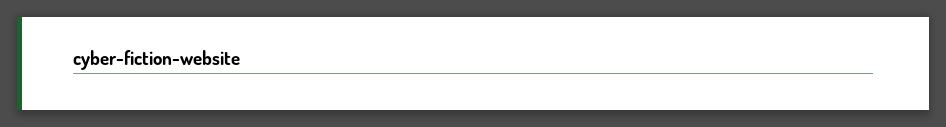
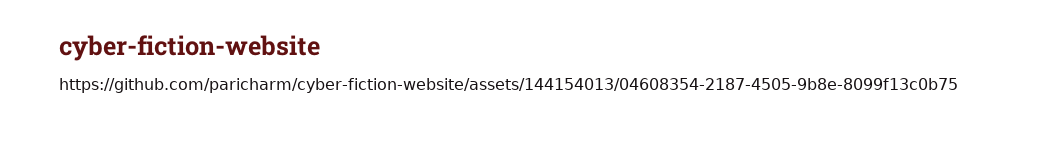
(240, 60) none -> [59,78,958,93] // https://github.com/paricharm/cyber-fiction-website/assets/144154013/04608354-2187-4505-9b8e-8099f13c0b75

